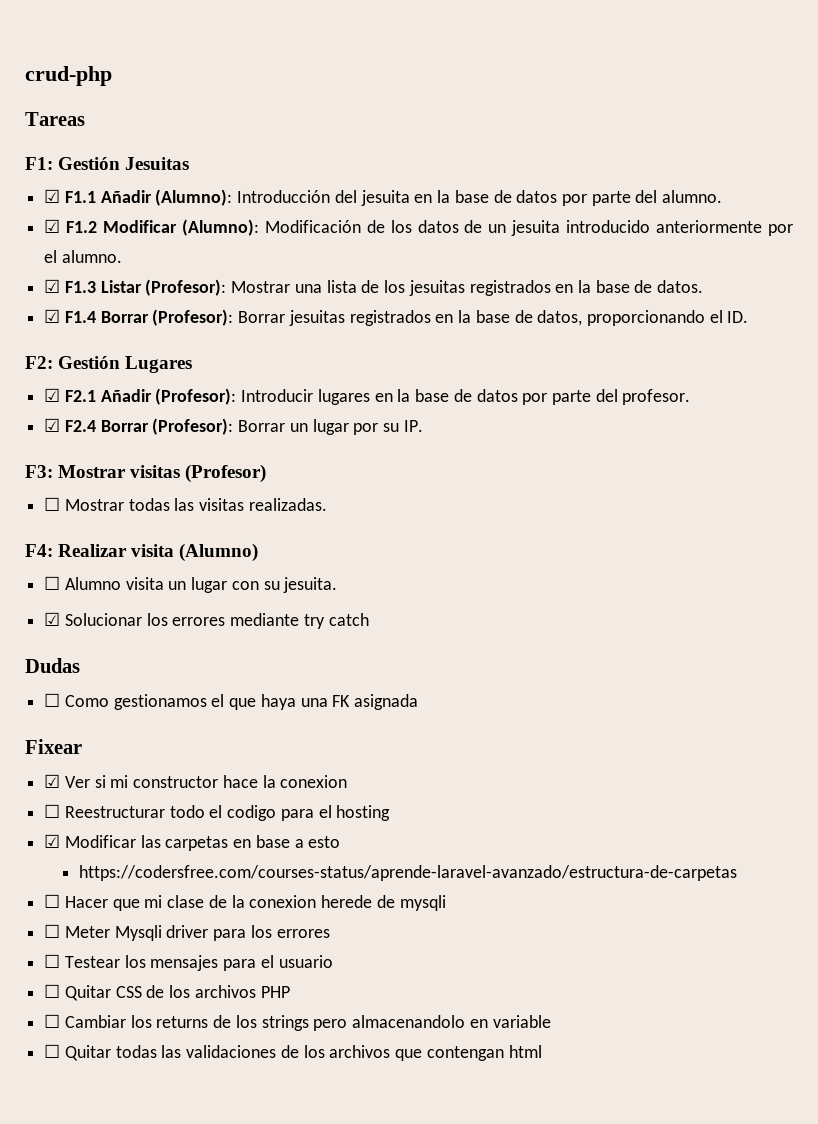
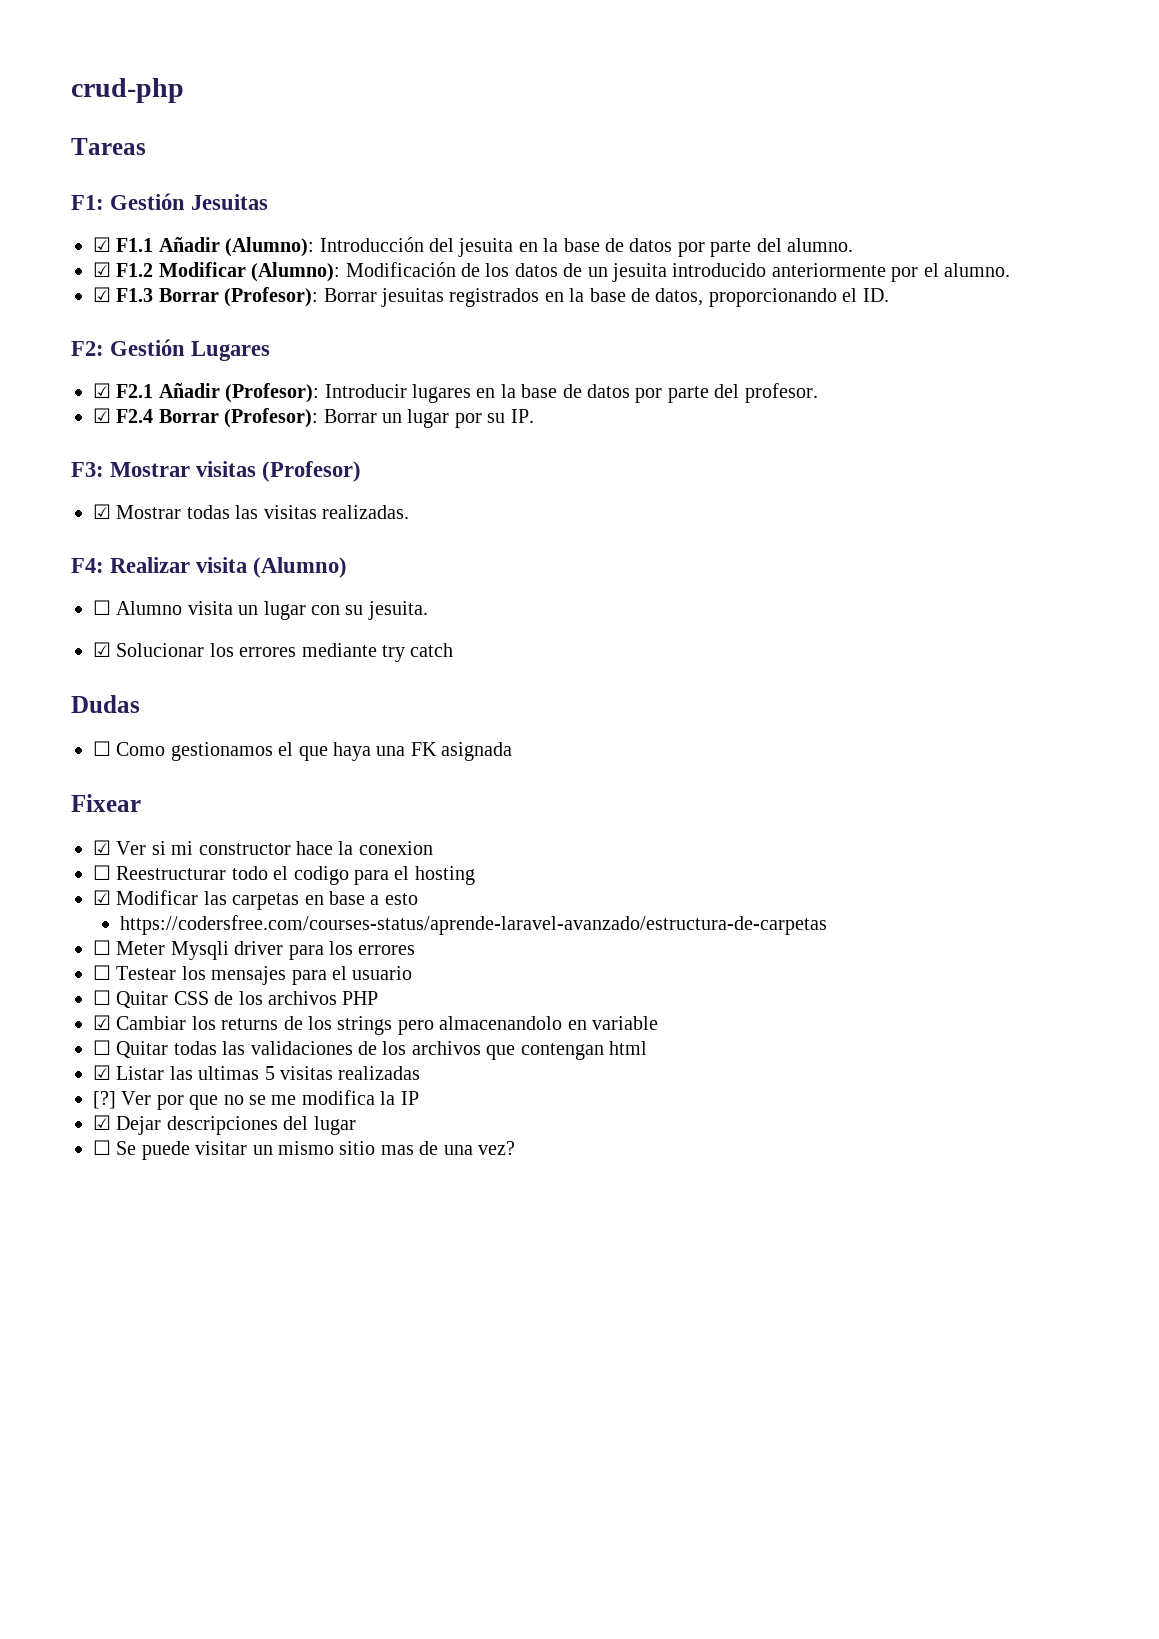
[100,279,704,296] [44,309,96,323] Listar (Profesor): Mostrar una lista de los jesuitas registrados en la base de datos. // ☑ F1.4 -> (154, 295) none
[44,497,61,511] ☐ -> [93,504,111,519] ☑
[44,894,446,911] // ☐ Hacer que mi clase de la conexion herede de mysqli -> (827, 925) none
[44,1014,61,1028] ☐ -> [93,1015,111,1030] ☑
(542, 1051) none -> [93,1065,421,1080] [93,1090,419,1110] [93,1115,356,1135] [93,1140,515,1160] // ☑ Listar las ultimas 5 visitas realizadas // [?] Ver por que no se me modifica la IP // ☑ Dejar descripciones del lugar // ☐ Se puede visitar un mismo sitio mas de una vez?

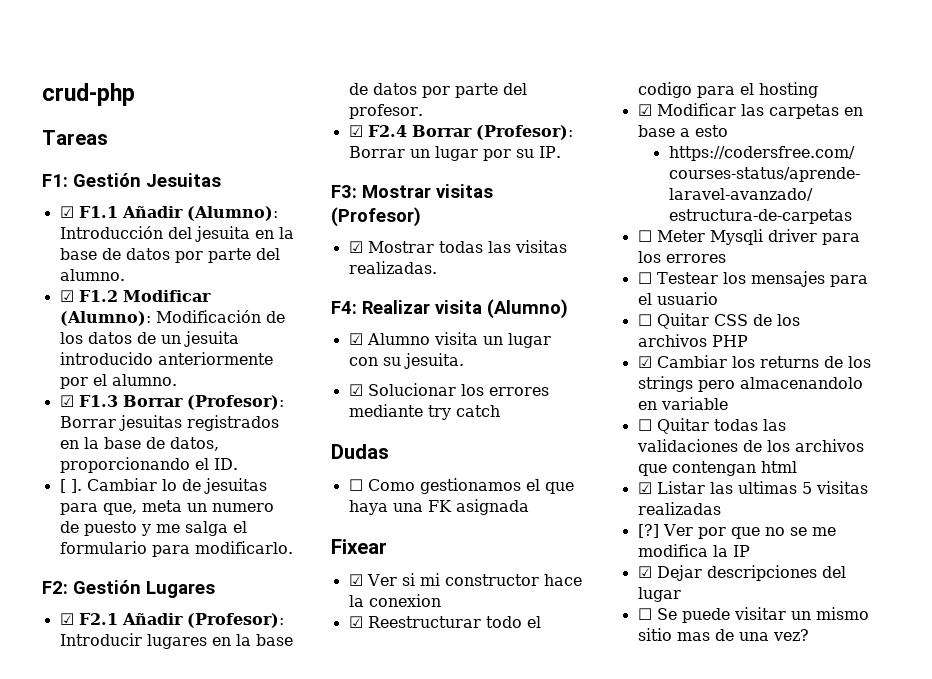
(889, 295) none -> [59,478,267,494] [59,500,274,515] [59,521,247,536] [59,541,293,557] // [ ]. Cambiar lo de jesuitas para que, meta un numero de puesto y me salga el formulario para modificarlo.
[93,600,111,615] ☐ -> [348,333,363,345] ☑
[93,865,111,880] ☐ -> [348,616,363,628] ☑

